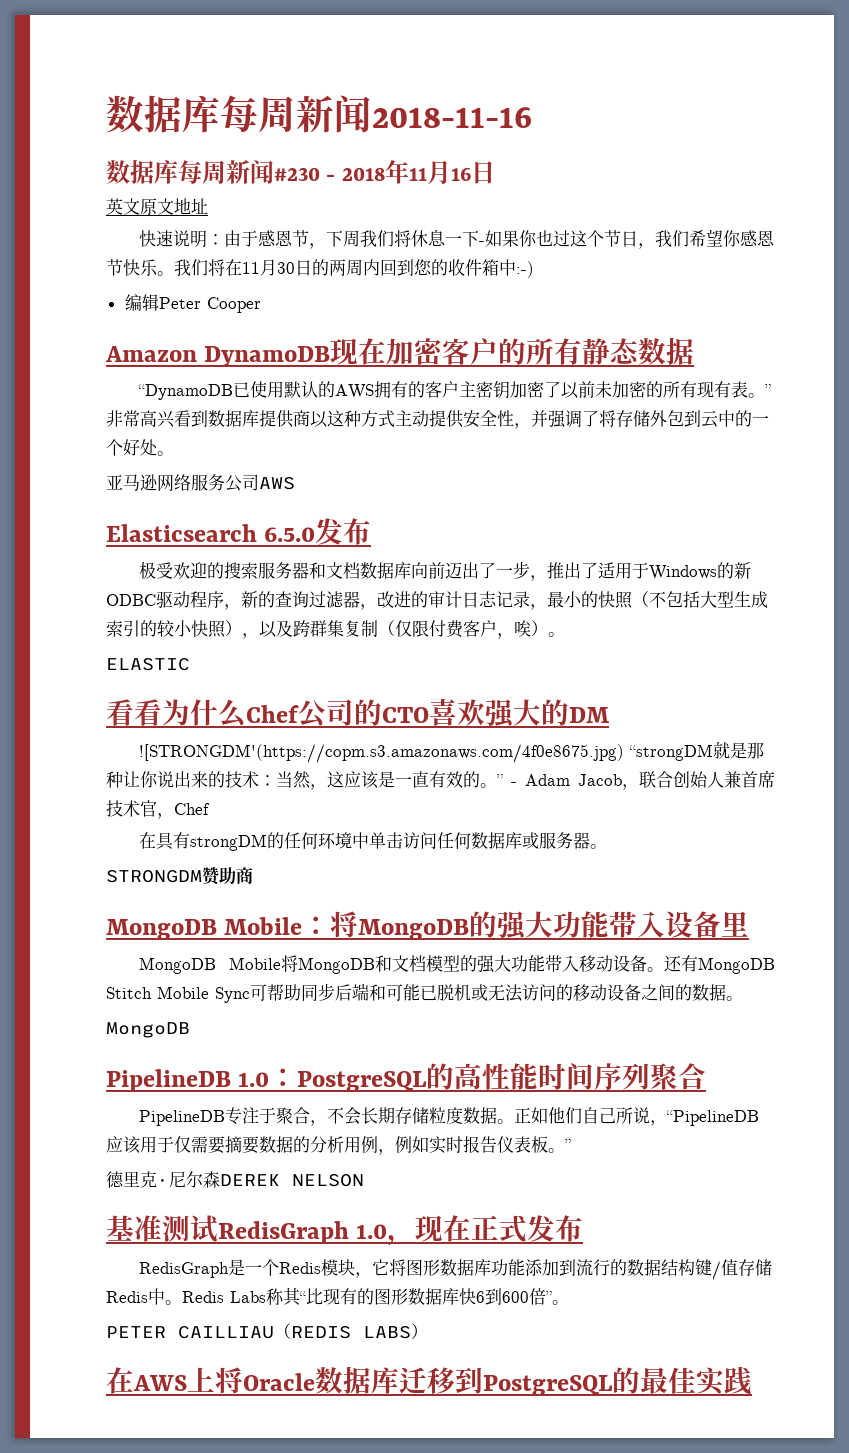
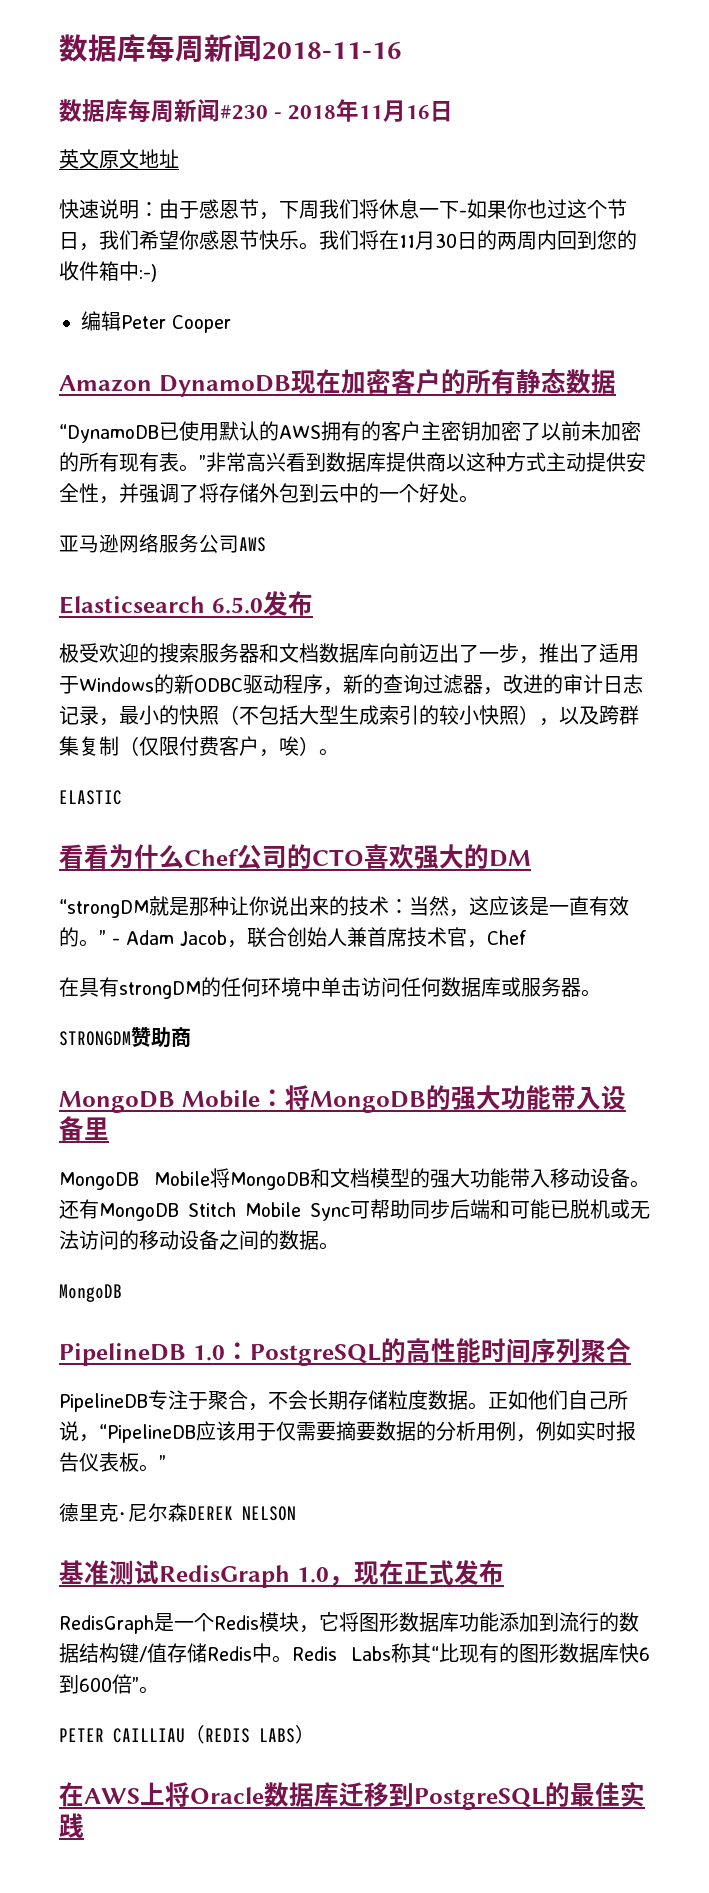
[139,744,625,763] ![STRONGDM'(https://copm.s3.amazonaws.com/4f0e8675.jpg) -> (531, 858) none

